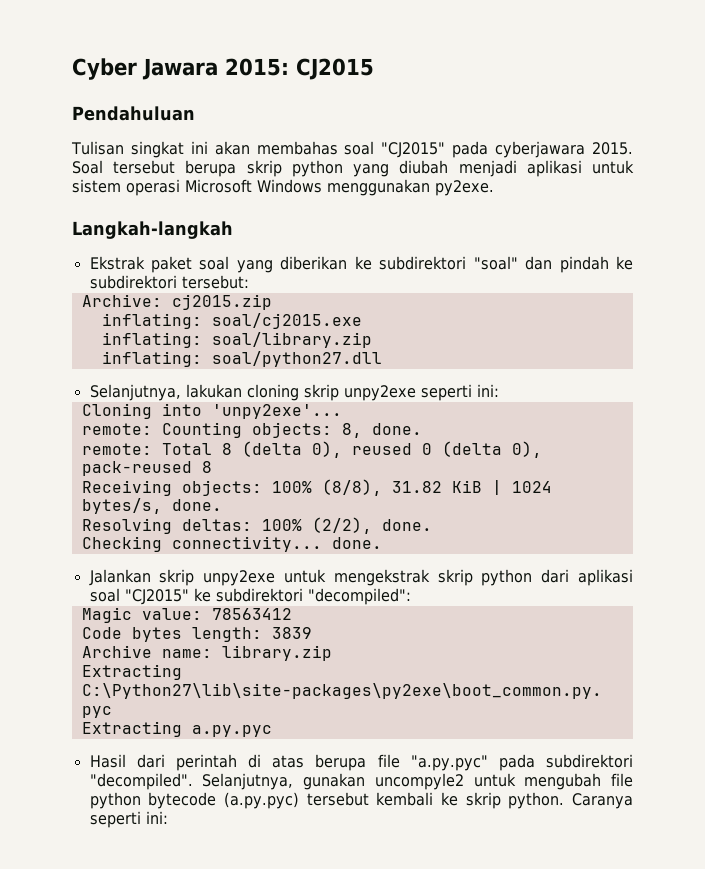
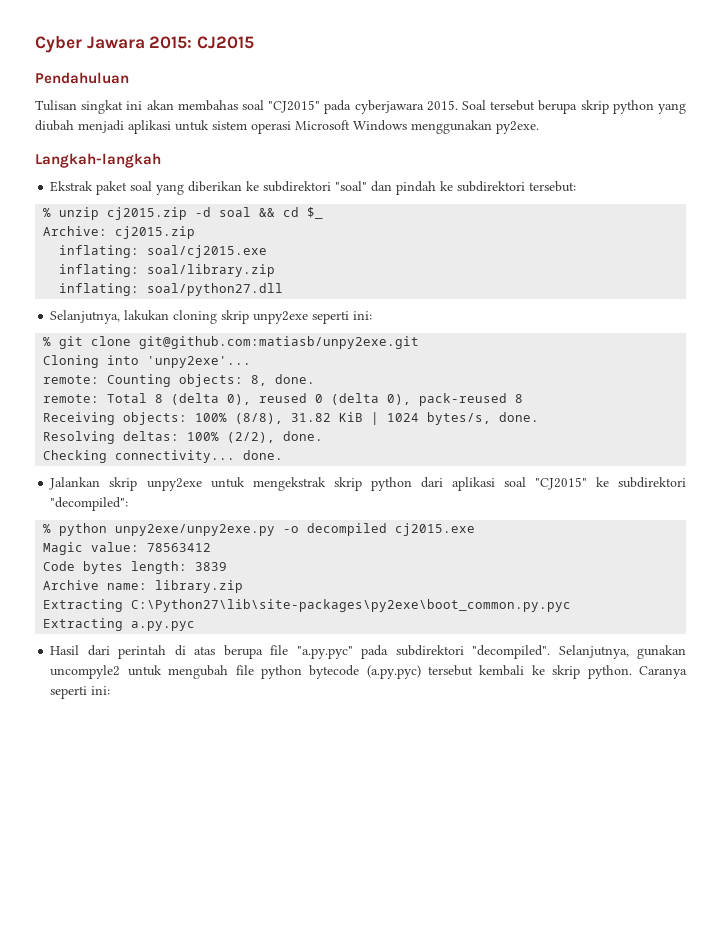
(249, 282) none -> [43,207,324,220] // % unzip cj2015.zip -d soal && cd $_
(499, 390) none -> [43,336,420,349] // % git clone git@github.com:matiasb/unpy2exe.git
(411, 596) none -> [43,523,476,536] // % python unpy2exe/unpy2exe.py -o decompiled cj2015.exe

